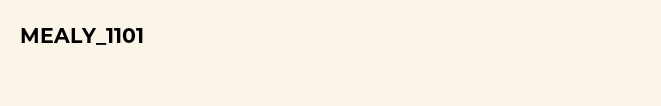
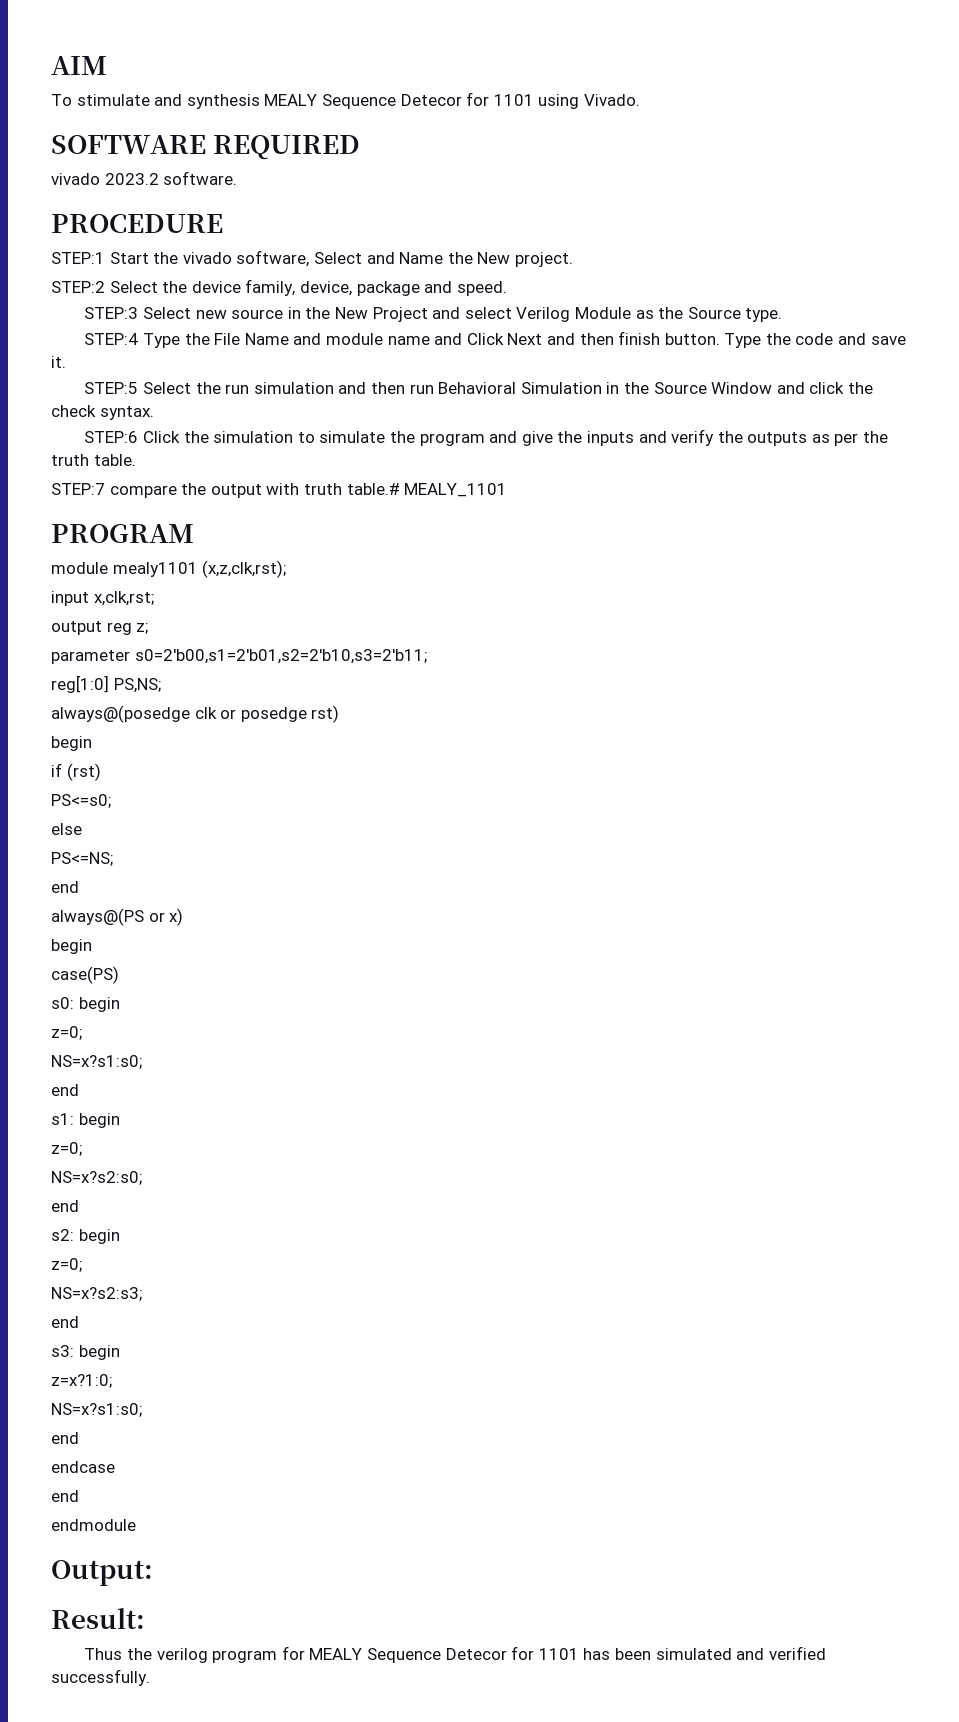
[20,28,144,45] MEALY_1101 -> [51,56,107,75] [51,92,640,109] [51,135,361,160] [51,171,238,185] [51,214,223,233] [51,250,573,267] [51,279,507,296] [84,307,783,322] [84,331,906,348] [51,356,66,368] [84,382,873,394] [51,405,154,420] [84,429,889,446] [51,454,136,466] [51,483,508,498] [51,524,194,543] [51,560,287,578] [51,591,154,606] [51,621,149,635] [51,649,427,664] [51,675,161,693] [51,705,340,723] [51,736,92,751] [51,763,101,781] [51,794,111,808] [51,823,82,835] [51,852,113,866] [51,881,79,893] [51,908,184,926] [51,939,92,954] [51,966,119,984] [51,997,120,1012] [51,1026,82,1040] [51,1055,142,1069] [51,1084,79,1096] [51,1113,120,1128] [51,1142,82,1156] [51,1171,142,1185] [51,1200,79,1212] [51,1229,120,1244] [51,1258,82,1272] [51,1287,142,1301] [51,1316,79,1328] [51,1345,120,1360] [51,1374,112,1388] [51,1403,142,1417] [51,1432,79,1444] [51,1461,115,1473] [51,1490,79,1502] [51,1519,136,1531] [51,1560,153,1586] [51,1608,145,1629] [84,1646,826,1663] [51,1669,150,1686] AIM // To stimulate and synthesis MEALY Sequence Detecor for 1101 using Vivado. // SOFTWARE REQUIRED // vivado 2023.2 software. // PROCEDURE // STEP:1 Start the vivado software, Select and Name the New project. // STEP:2 Select the device family, device, package and speed. // STEP:3 Select new source in the New Project and select Verilog Module as the Source type. // STEP:4 Type the File Name and module name and Click Next and then finish button. Type the code and save it. // STEP:5 Select the run simulation and then run Behavioral Simulation in the Source Window and click the check syntax. // STEP:6 Click the simulation to simulate the program and give the inputs and verify the outputs as per the truth table. // STEP:7 compare the output with truth table.# MEALY_1101 // PROGRAM // module mealy1101 (x,z,clk,rst); // input x,clk,rst; // output reg z; // parameter s0=2'b00,s1=2'b01,s2=2'b10,s3=2'b11; // reg[1:0] PS,NS; // always@(posedge clk or posedge rst) // begin // if (rst) // PS<=s0; // else // PS<=NS; // end // always@(PS or x) // begin // case(PS) // s0: begin // z=0; // NS=x?s1:s0; // end // s1: begin // z=0; // NS=x?s2:s0; // end // s2: begin // z=0; // NS=x?s2:s3; // end // s3: begin // z=x?1:0; // NS=x?s1:s0; // end // endcase // end // endmodule // Output: // Result: // Thus the verilog program for MEALY Sequence Detecor for 1101 has been simulated and verified successfully.

